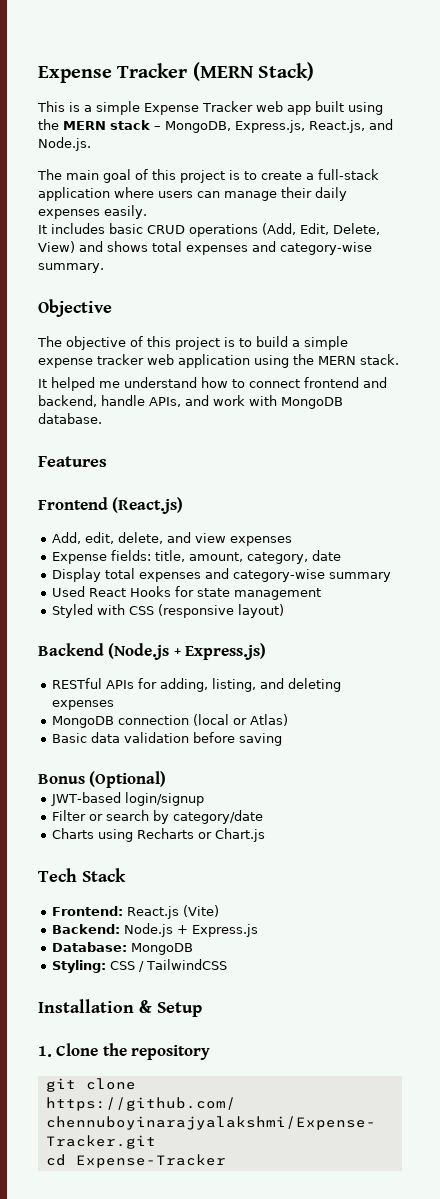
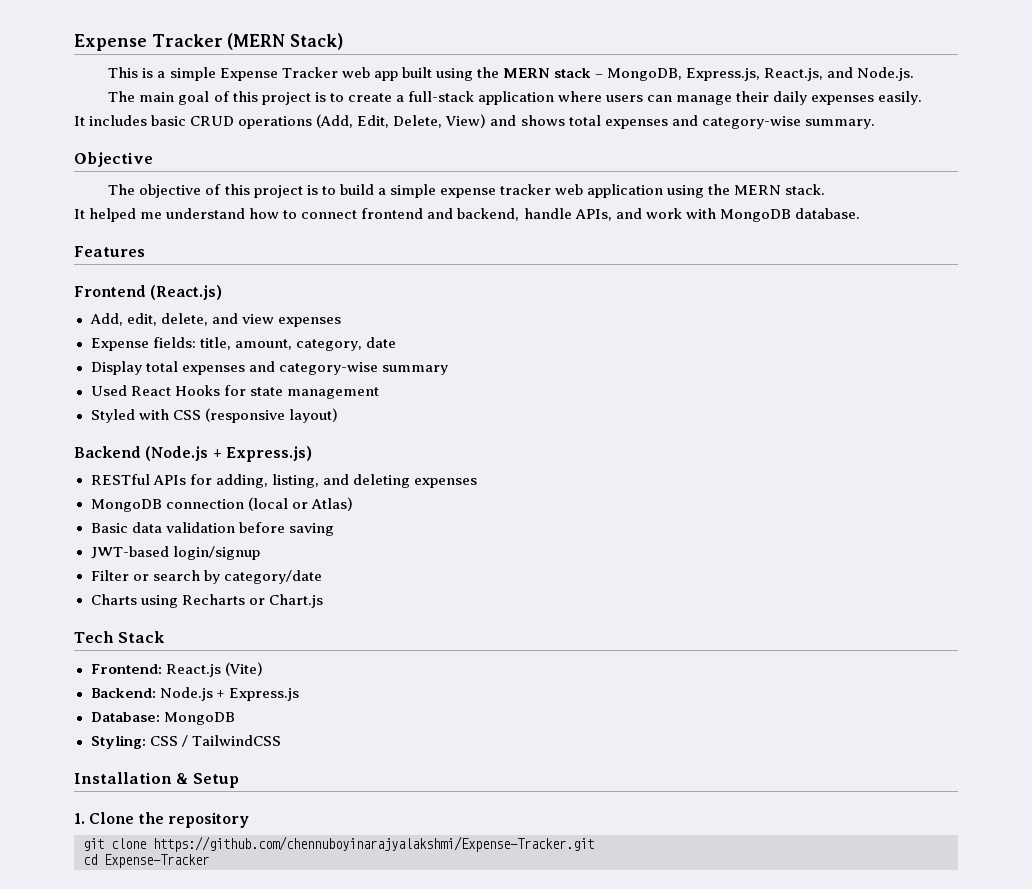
[38,771,167,788] // Bonus (Optional) -> (334, 529) none

